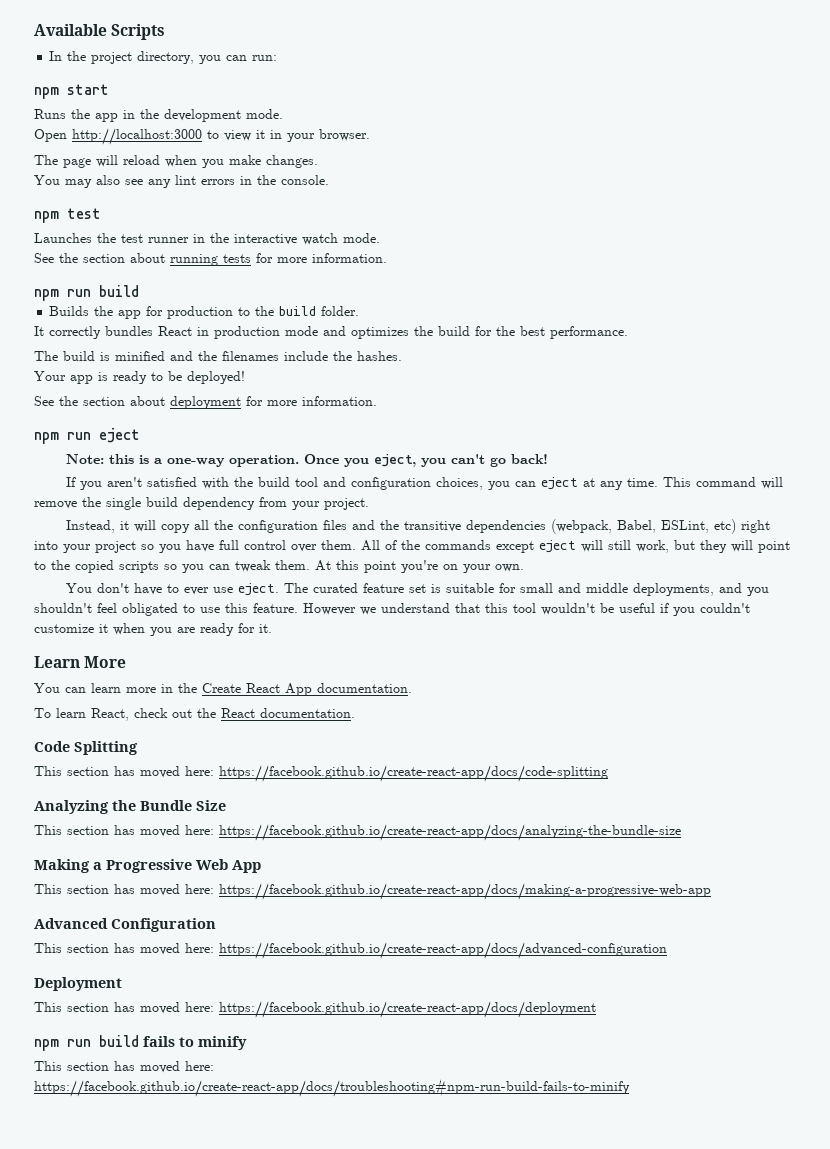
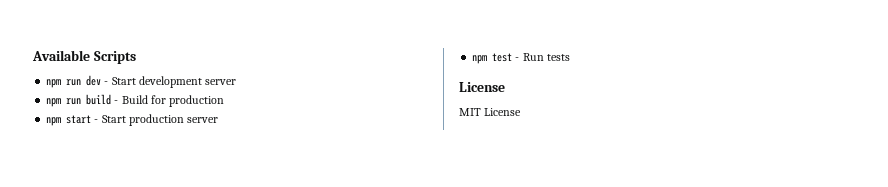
[49,51,278,64] [34,84,109,99] [34,109,283,122] [34,128,370,145] [34,155,318,168] [34,175,329,188] [34,208,101,223] [34,233,380,245] [34,253,387,266] [34,285,139,301] [49,306,142,319] In the project directory, you can run: // npm start // Runs the app in the development mode. // Open http://localhost:3000 to view it in your browser. // The page will reload when you make changes. // You may also see any lint errors in the console. // npm test // Launches the test runner in the interactive watch mode. // See the section about running tests for more information. // npm run build // Builds the app -> [46,75,237,88] [46,94,148,107] npm run dev - Start development server // npm run build - Build
[238,306,360,316] [34,326,628,339] [34,351,402,361] [34,371,245,384] [34,396,377,409] [34,428,140,444] [65,454,548,467] [65,477,783,490] [34,497,369,510] [65,519,770,534] [34,540,790,553] [34,560,524,573] [65,583,769,596] [34,603,750,616] [34,623,272,636] [34,656,127,668] [34,683,412,696] [34,708,355,721] [34,741,138,755] [34,765,608,782] [34,800,226,814] [34,824,681,841] [34,859,261,873] [34,883,711,900] [34,918,216,932] [34,942,667,959] [34,977,122,991] [34,1001,596,1018] [34,1035,247,1051] [34,1061,214,1073] [34,1079,630,1097] to the build folder. // It correctly bundles React in production mode and optimizes the build for the best performance. // The build is minified and the filenames include the hashes. // Your app is ready to be deployed! // See the section about deployment for more information. // npm run eject // Note: this is a one-way operation. Once you eject, you can't go back! // If you aren't satisfied with the build tool and configuration choices, you can eject at any time. This command will remove the single build dependency from your project. // Instead, it will copy all the configuration files and the transitive dependencies (webpack, Babel, ESLint, etc) right into your project so you have full control over them. All of the commands except eject will still work, but they will point to the copied scripts so you can tweak them. At this point you're on your own. // You don't have to ever use eject. The curated feature set is suitable for small and middle deployments, and you shouldn't feel obligated to use this feature. However we understand that this tool wouldn't be useful if you couldn't customize it when you are ready for it. // Learn More // You can learn more in the Create React App documentation. // To learn React, check out the React documentation. // Code Splitting // This section has moved here: https://facebook.github.io/create-react-app/docs/code-splitting // Analyzing the Bundle Size // This section has moved here: https://facebook.github.io/create-react-app/docs/analyzing-the-bundle-size // Making a Progressive Web App // This section has moved here: https://facebook.github.io/create-react-app/docs/making-a-progressive-web-app // Advanced Configuration // This section has moved here: https://facebook.github.io/create-react-app/docs/advanced-configuration // Deployment // This section has moved here: https://facebook.github.io/create-react-app/docs/deployment // npm run build fails to minify // This section has moved here: https://facebook.github.io/create-react-app/docs/troubleshooting#npm-run-build-fails-to-minify -> [46,114,219,126] [472,53,570,64] [459,82,505,92] [459,108,522,116] // npm start - Start production server // npm test - Run tests // License // MIT License

